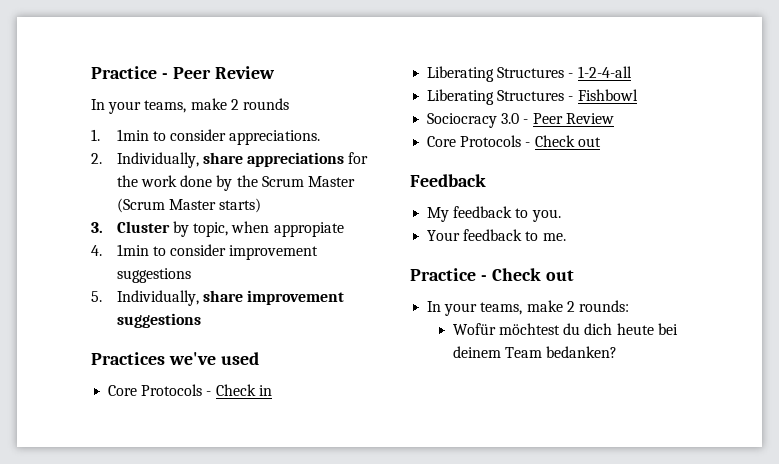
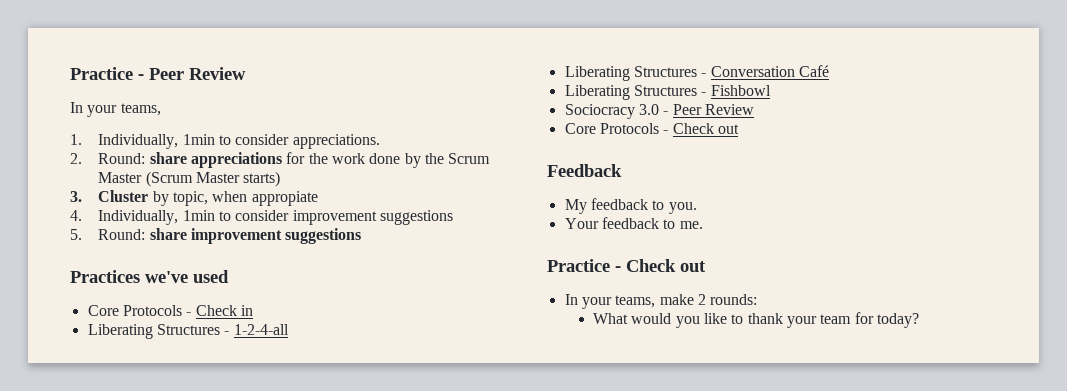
[190,98,289,110] make 2 rounds -> (161, 109) none
(100, 135) none -> [98,134,179,149] Individually,
[116,152,199,168] Individually, -> [98,153,146,164] Round:
(102, 250) none -> [98,210,179,225] Individually,
[116,290,199,306] Individually, -> [98,229,146,240] Round:
(632, 72) none -> [564,65,829,81] // Liberating Structures - Conversation Café
[452,323,678,335] [452,346,618,358] Wofür möchtest du dich heute bei deinem Team bedanken? -> [593,312,919,328] What would you like to thank your team for today?

